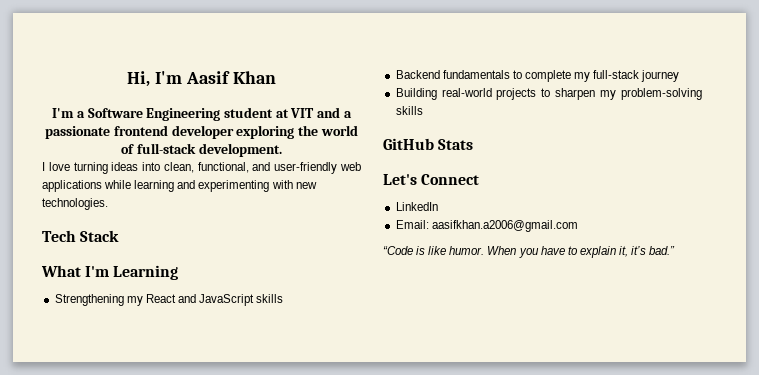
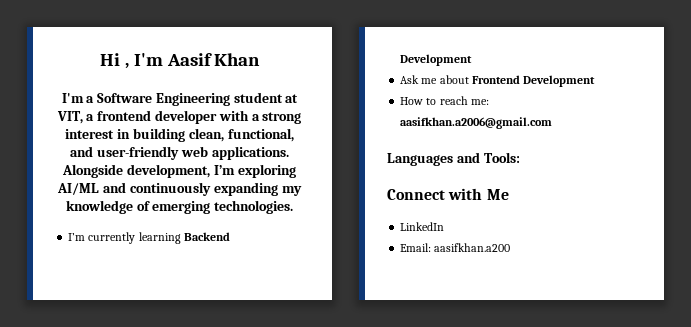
[127,71,151,87] Hi, -> [99,53,129,69] Hi ,
[290,107,352,118] [45,125,358,139] [121,143,282,157] [42,162,161,174] VIT and a passionate frontend developer exploring the world of full-stack development. // I love turning ideas into -> [56,110,302,124] [65,128,185,142] VIT, a frontend developer with a strong interest in building
[42,180,317,192] [42,198,108,210] [42,230,120,242] [41,265,179,280] [54,294,284,306] [395,70,680,82] [395,88,702,100] [395,106,423,115] [383,138,474,150] [383,174,417,185] applications while learning and experimenting with new technologies. // Tech Stack // What I'm Learning // Strengthening my React and JavaScript skills // Backend fundamentals to complete my full-stack journey // Building real-world projects to sharpen my problem-solving skills // GitHub Stats // Let's -> [211,146,289,160] [62,164,296,178] [57,182,302,196] [65,200,294,214] [68,232,230,244] [400,54,473,66] [400,75,596,87] [400,96,489,105] [400,117,553,129] [387,152,520,166] applications. Alongside development, I’m exploring AI/ML and continuously expanding my knowledge of emerging technologies. // I’m currently learning Backend Development // Ask me about Frontend Development // How to reach me: aasifkhan.a2006@gmail.com // Languages and Tools: //
(480, 179) none -> [448,188,509,200] with Me
[431,220,578,232] [383,246,676,258] aasifkhan.a2006@gmail.com // “Code is like humor. When you have to explain it, it’s bad.” -> [434,243,511,252] aasifkhan.a200

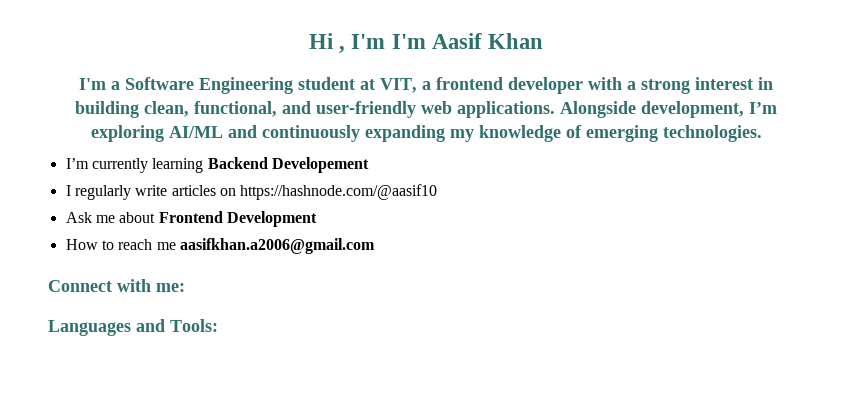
(163, 59) none -> [391,34,426,49] I'm
[400,54,473,66] Development -> [271,157,369,173] [65,184,438,200] Developement // I regularly write articles on https://hashnode.com/@aasif10
(468, 100) none -> [156,238,375,254] [48,279,151,292] me aasifkhan.a2006@gmail.com // Connect with
[400,117,553,129] aasifkhan.a2006@gmail.com -> (185, 287) none
[387,188,509,200] [400,222,445,231] [400,243,511,252] // Connect with Me // LinkedIn // Email: aasifkhan.a200 -> (218, 325) none

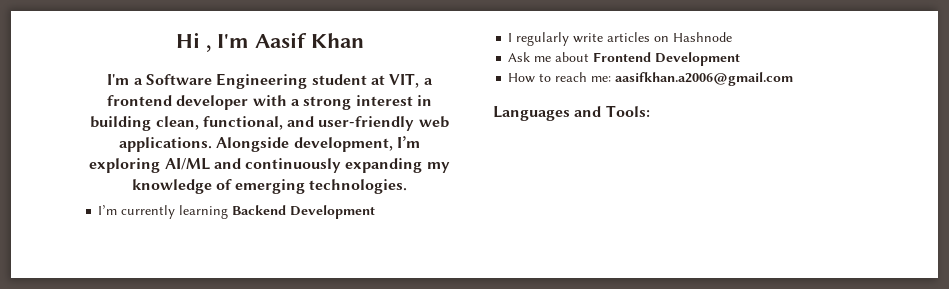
[391,34,426,49] I'm -> (249, 41) none
[271,157,369,173] Developement -> [290,205,376,219] Development
[240,184,438,200] https://hashnode.com/@aasif10 -> [673,32,733,42] Hashnode
[156,242,176,250] me -> [591,76,612,82] me:
[48,279,185,292] // Connect with me: -> (794, 79) none

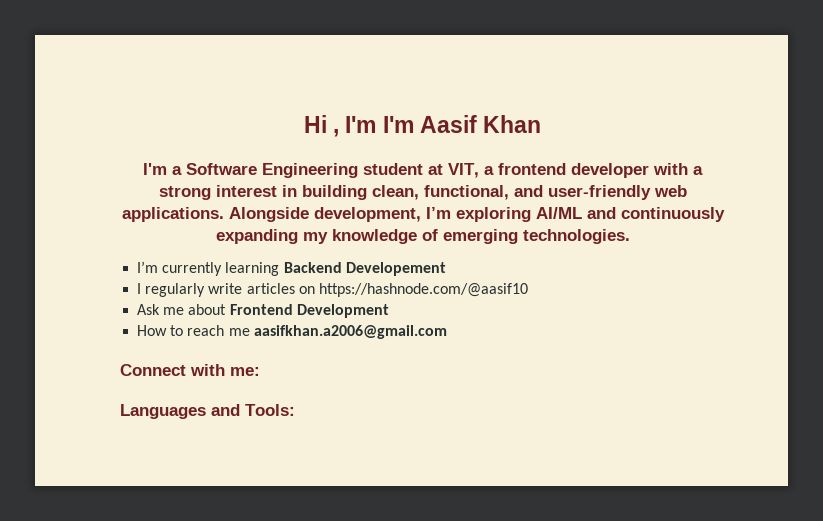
(249, 41) none -> [382,116,414,133] I'm
[290,205,376,219] Development -> [345,262,446,276] Developement
[673,32,733,42] Hashnode -> [318,283,528,297] https://hashnode.com/@aasif10
(588, 77) none -> [228,325,447,339] [120,364,225,376] me aasifkhan.a2006@gmail.com // Connect with
[615,72,794,86] aasifkhan.a2006@gmail.com -> (260, 371) none

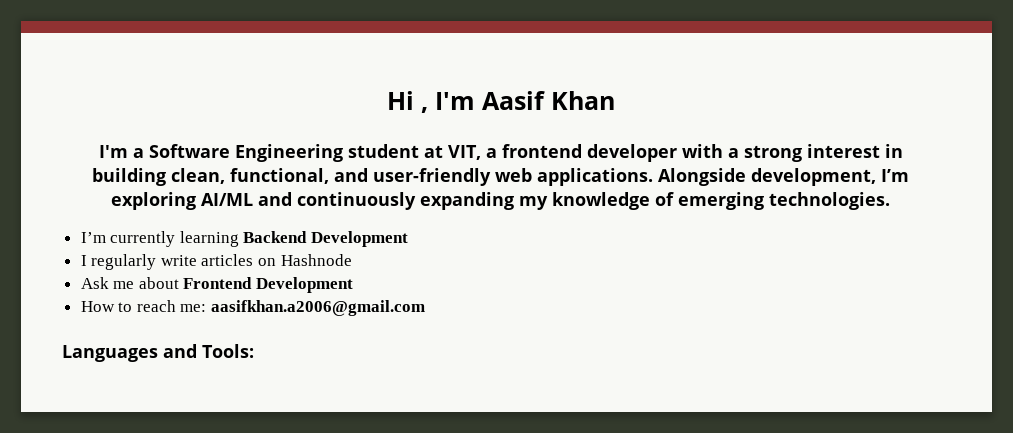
[382,116,414,133] I'm -> (475, 101) none
[345,262,446,276] Developement -> [311,231,409,247] Development
[318,283,528,297] https://hashnode.com/@aasif10 -> [280,254,352,266] Hashnode
[228,328,250,336] me -> [180,304,207,312] me:
[120,364,260,376] // Connect with me: -> (426, 308) none

